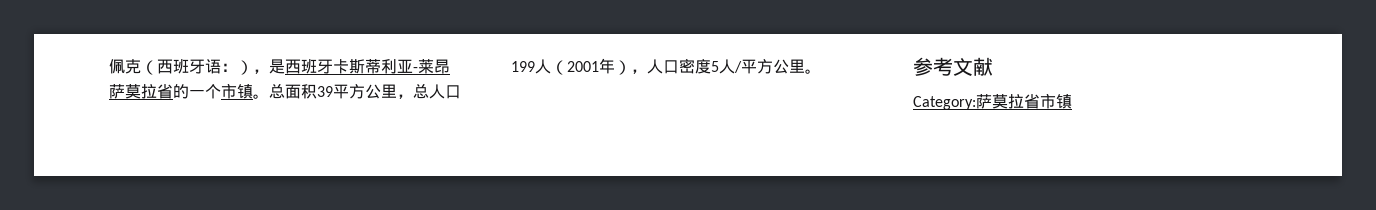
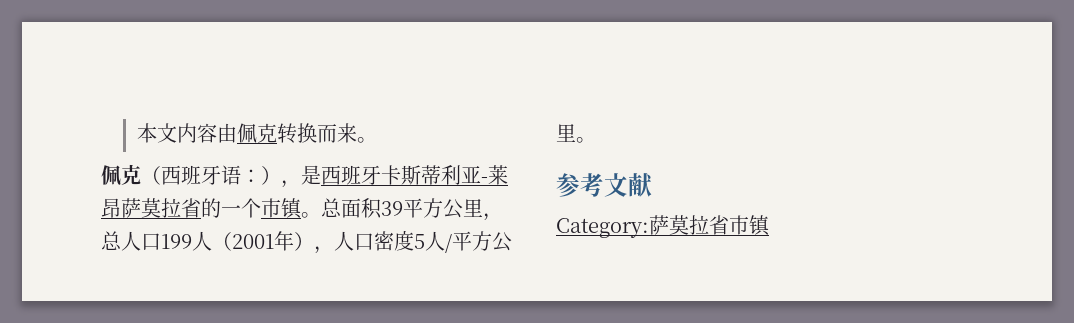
(109, 66) none -> [137,123,378,144] 本文内容由佩克转换而来。 //

